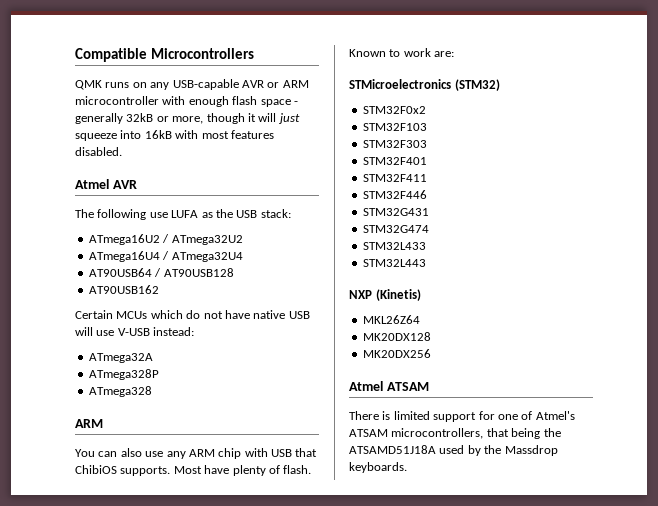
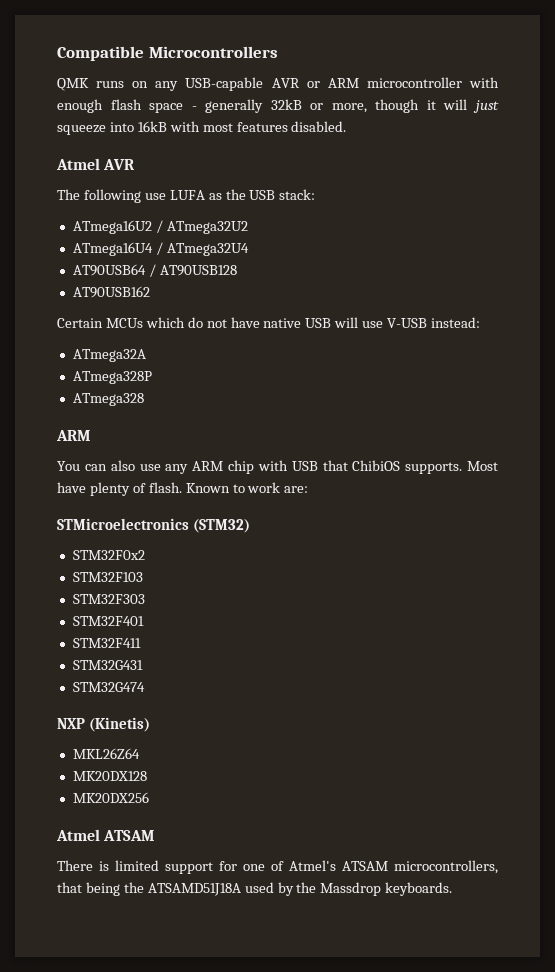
[362,190,427,199] // STM32F446 -> (141, 643) none
[362,242,426,250] [362,259,426,267] // STM32L433 // STM32L443 -> (145, 687) none

